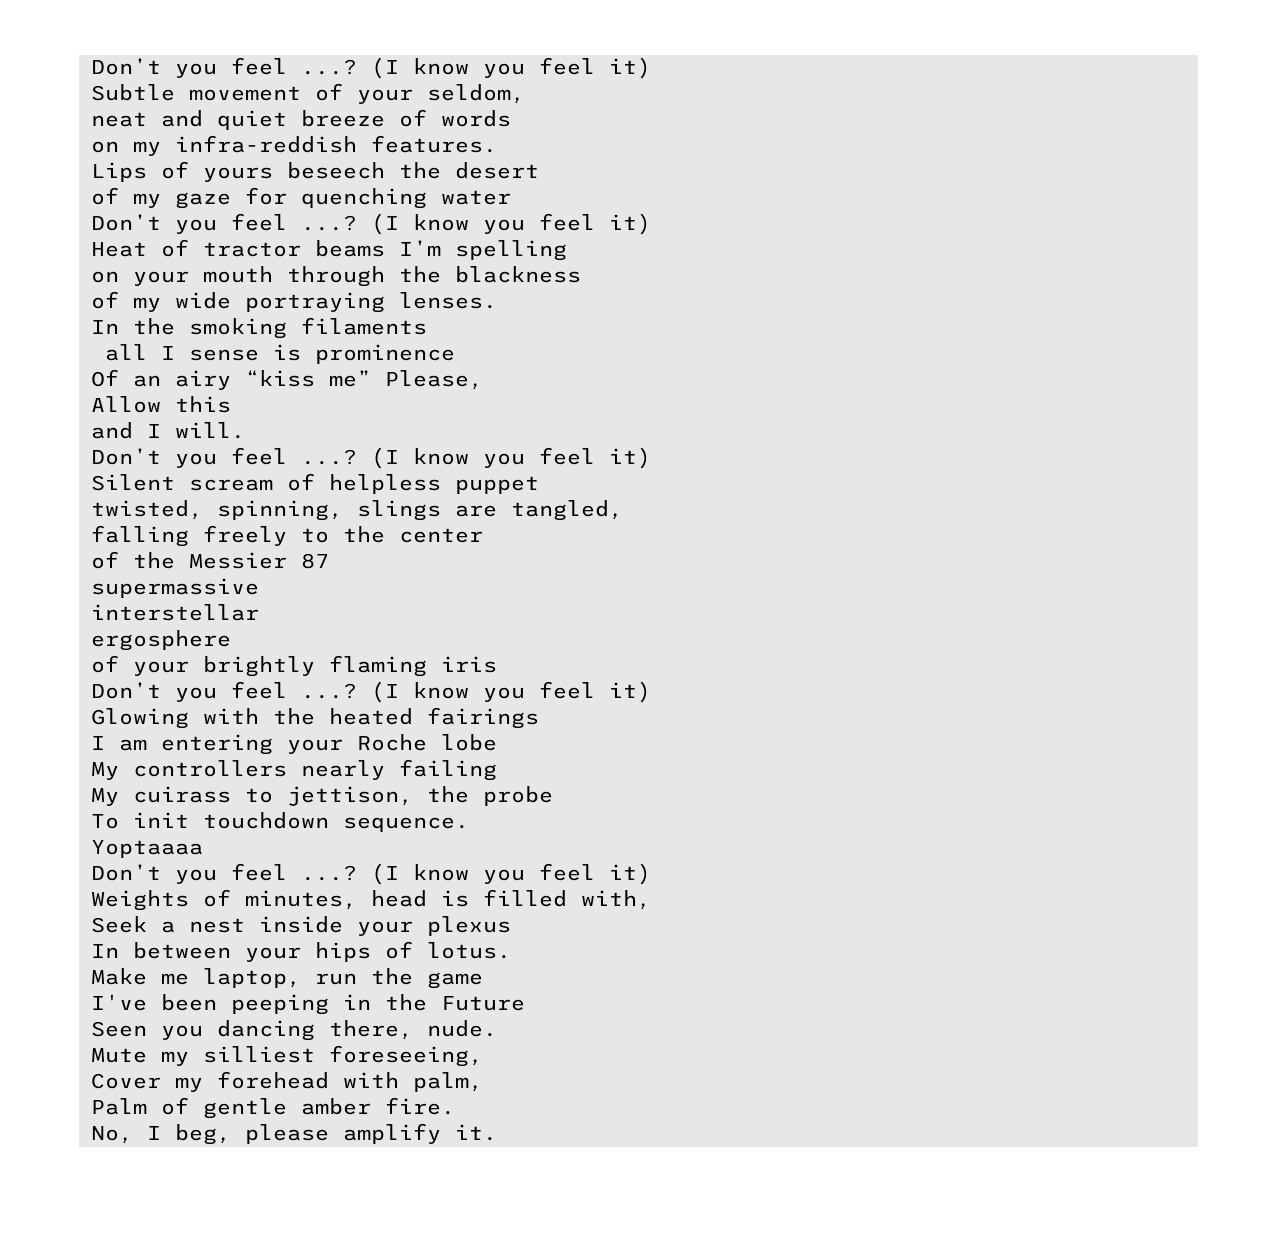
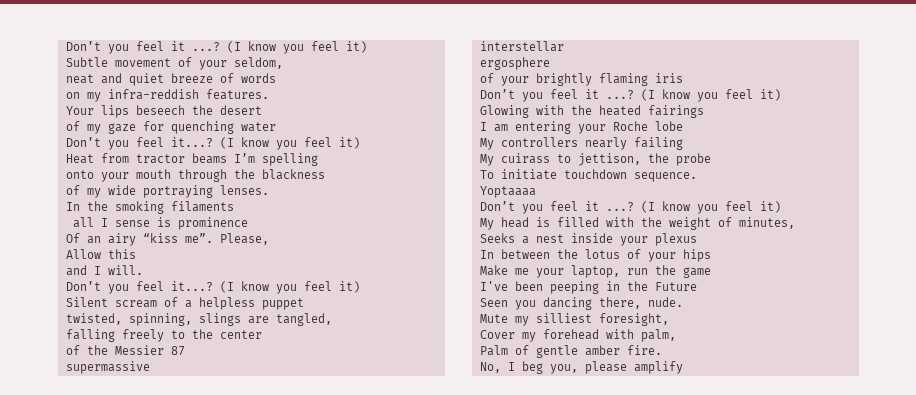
[91,57,288,78] Don’t you feel -> [65,41,185,54] Don’t you feel it
[91,161,274,182] Lips of yours -> [65,105,129,118] Your lips
[301,215,358,231] ...? -> [170,137,213,147] it...?
[161,239,190,257] of -> [100,153,129,163] from
[91,271,120,283] on -> [65,170,94,179] onto
[329,370,372,387] me” -> [184,233,213,243] me”.
[301,449,358,465] ...? -> [170,281,213,291] it...?
(316, 482) none -> [184,300,192,308] a
(288, 690) none -> [584,89,599,99] it
[133,812,190,828] init -> [500,169,557,180] initiate
[301,863,652,885] [91,889,652,911] [91,916,148,933] ...? (I know you feel it) // Weights of minutes, head is filled with, // Seek -> [584,201,781,214] [479,217,795,230] [479,233,515,243] it ...? (I know you feel it) // My head is filled with the weight of minutes, // Seeks
(232, 950) none -> [556,249,641,259] the lotus of
[385,941,512,959] of lotus. -> (711, 255) none
(190, 979) none -> [535,268,564,278] your
[329,1045,484,1067] foreseeing, -> [598,313,669,326] foresight,
[175,1124,232,1145] beg, -> [521,361,578,374] beg you,
[455,1124,498,1141] it. -> (683, 367) none

